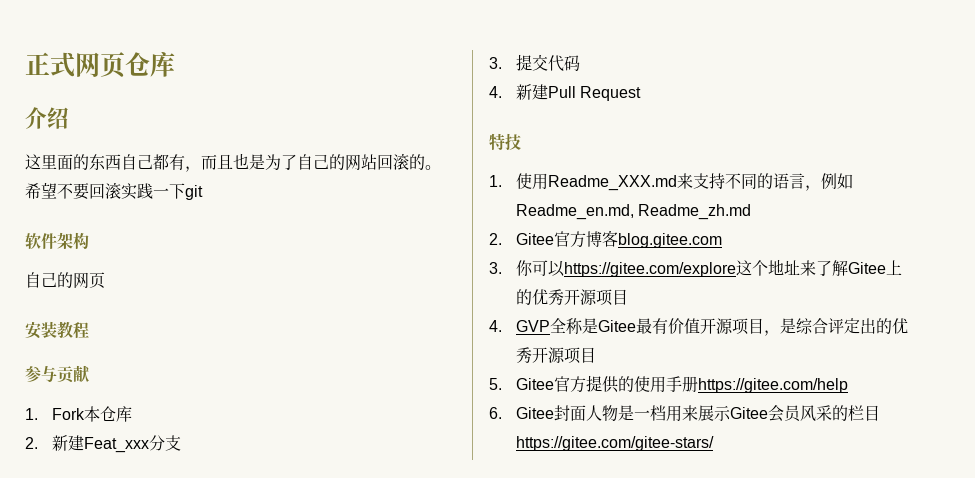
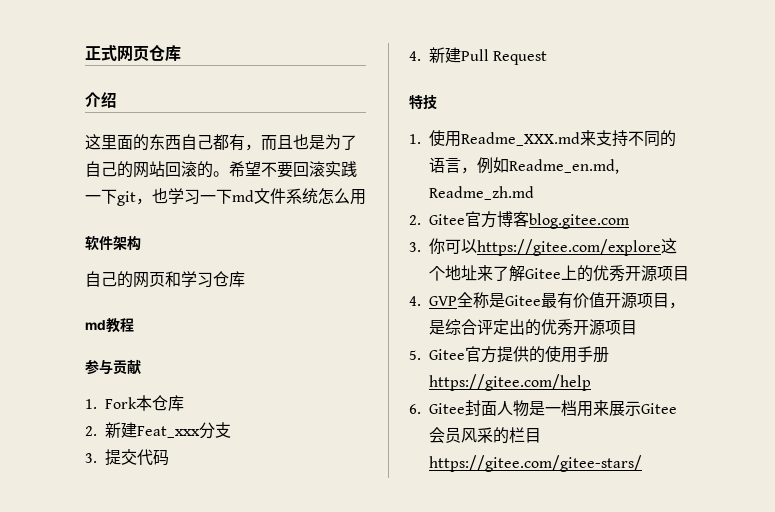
(203, 192) none -> [136,188,366,205] ，也学习一下md文件系统怎么用
[25,321,57,339] // 安装 -> [165,271,245,288] [85,320,106,331] 和学习仓库 // md

